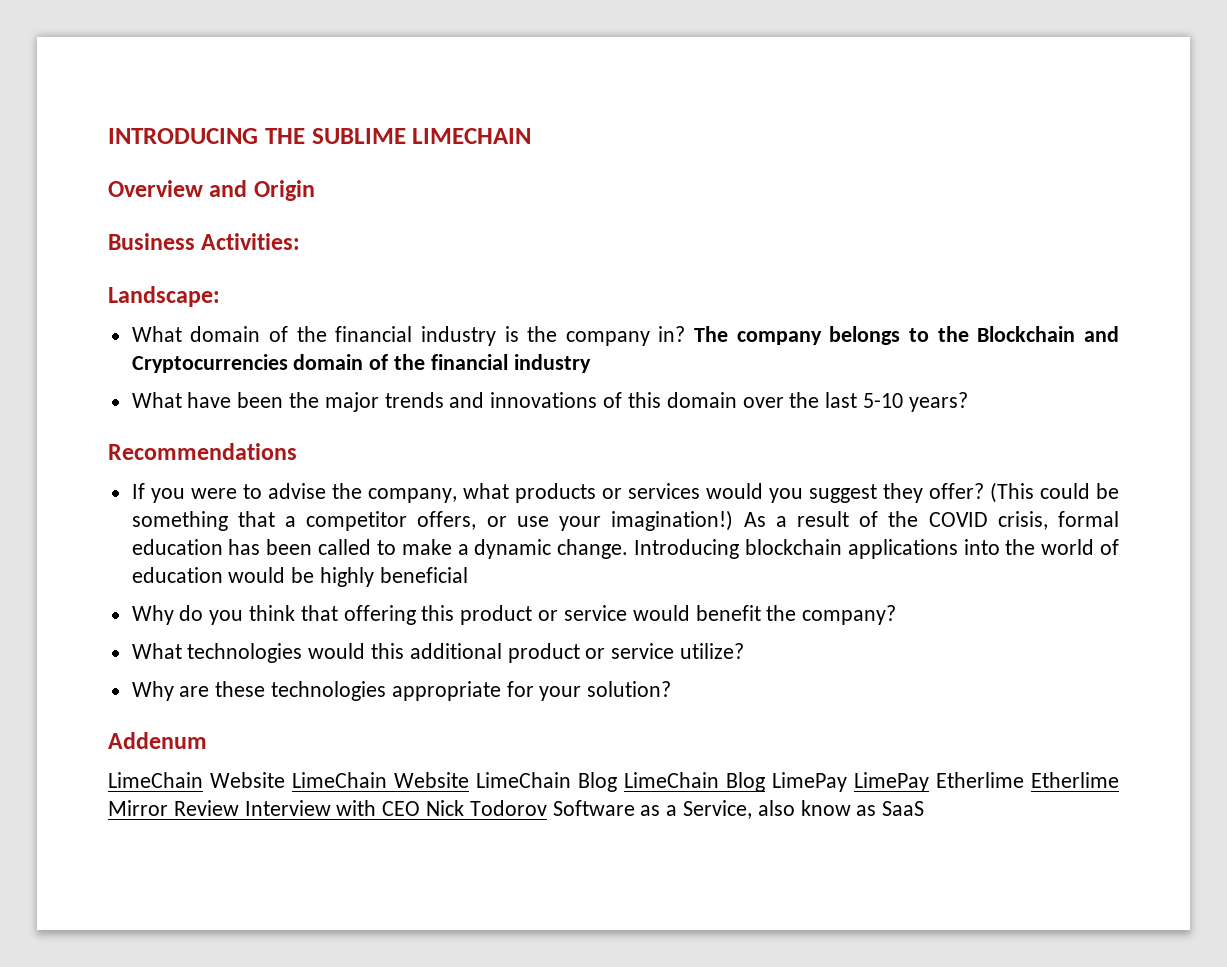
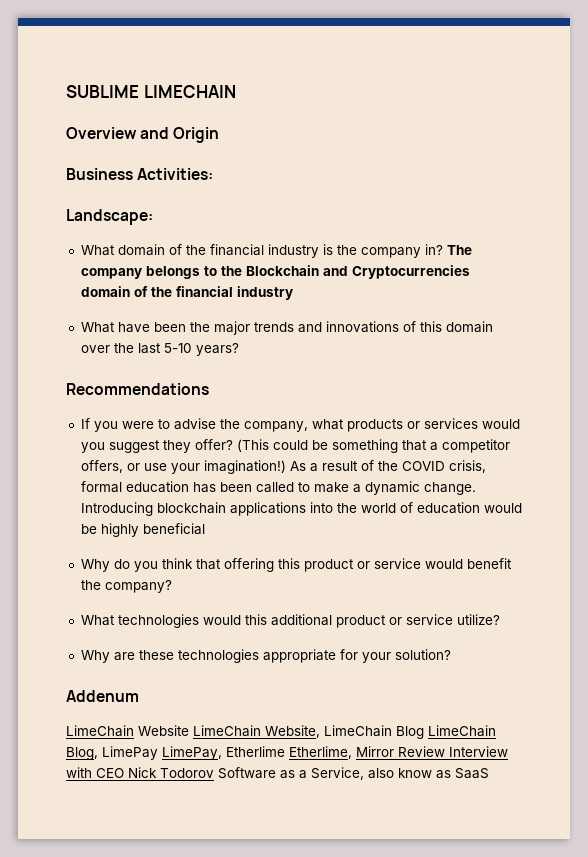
[108,128,305,144] INTRODUCING THE -> (66, 91) none
[394,772,469,788] Website -> [265,725,320,738] Website,
[726,772,1119,792] Blog LimePay LimePay Etherlime Etherlime -> [66,746,352,760] Blog, LimePay LimePay, Etherlime Etherlime,

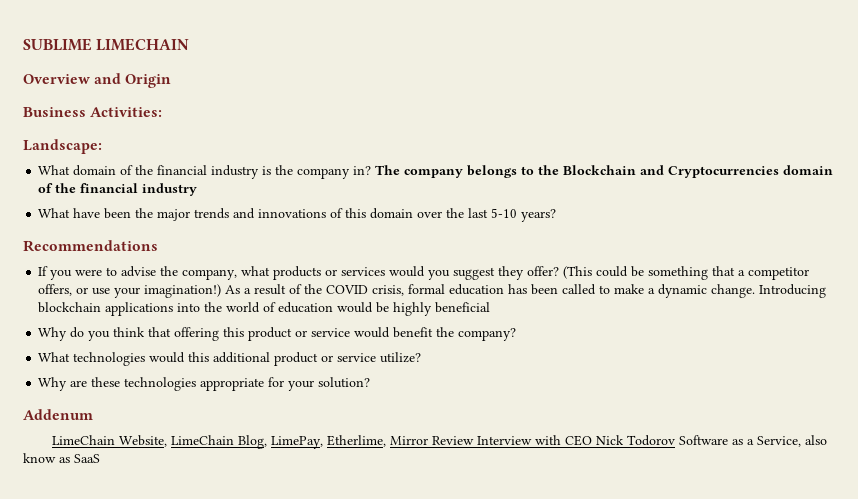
[138,725,496,739] [66,746,285,760] Website LimeChain Website, LimeChain Blog LimeChain Blog, LimePay LimePay, Etherlime -> [119,435,324,449] Website, LimeChain Blog, LimePay,

